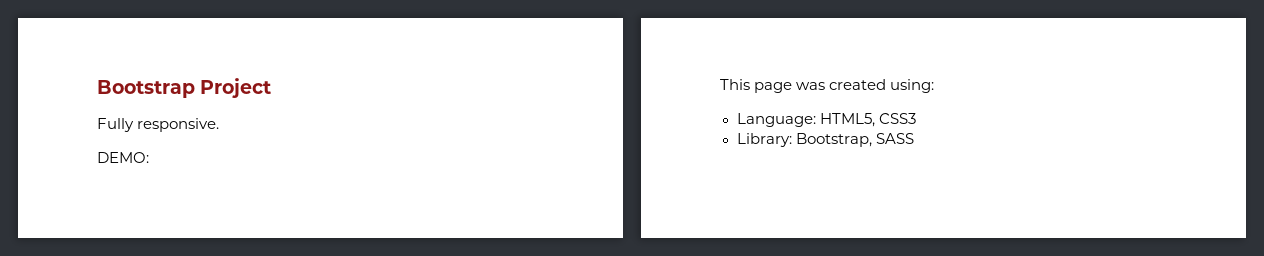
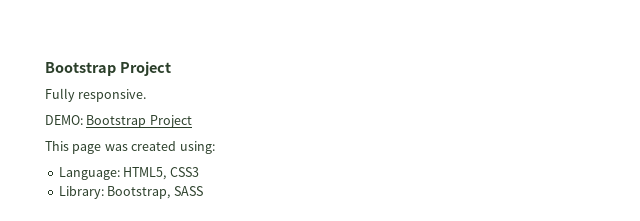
(149, 157) none -> [86,115,192,128] Bootstrap Project

